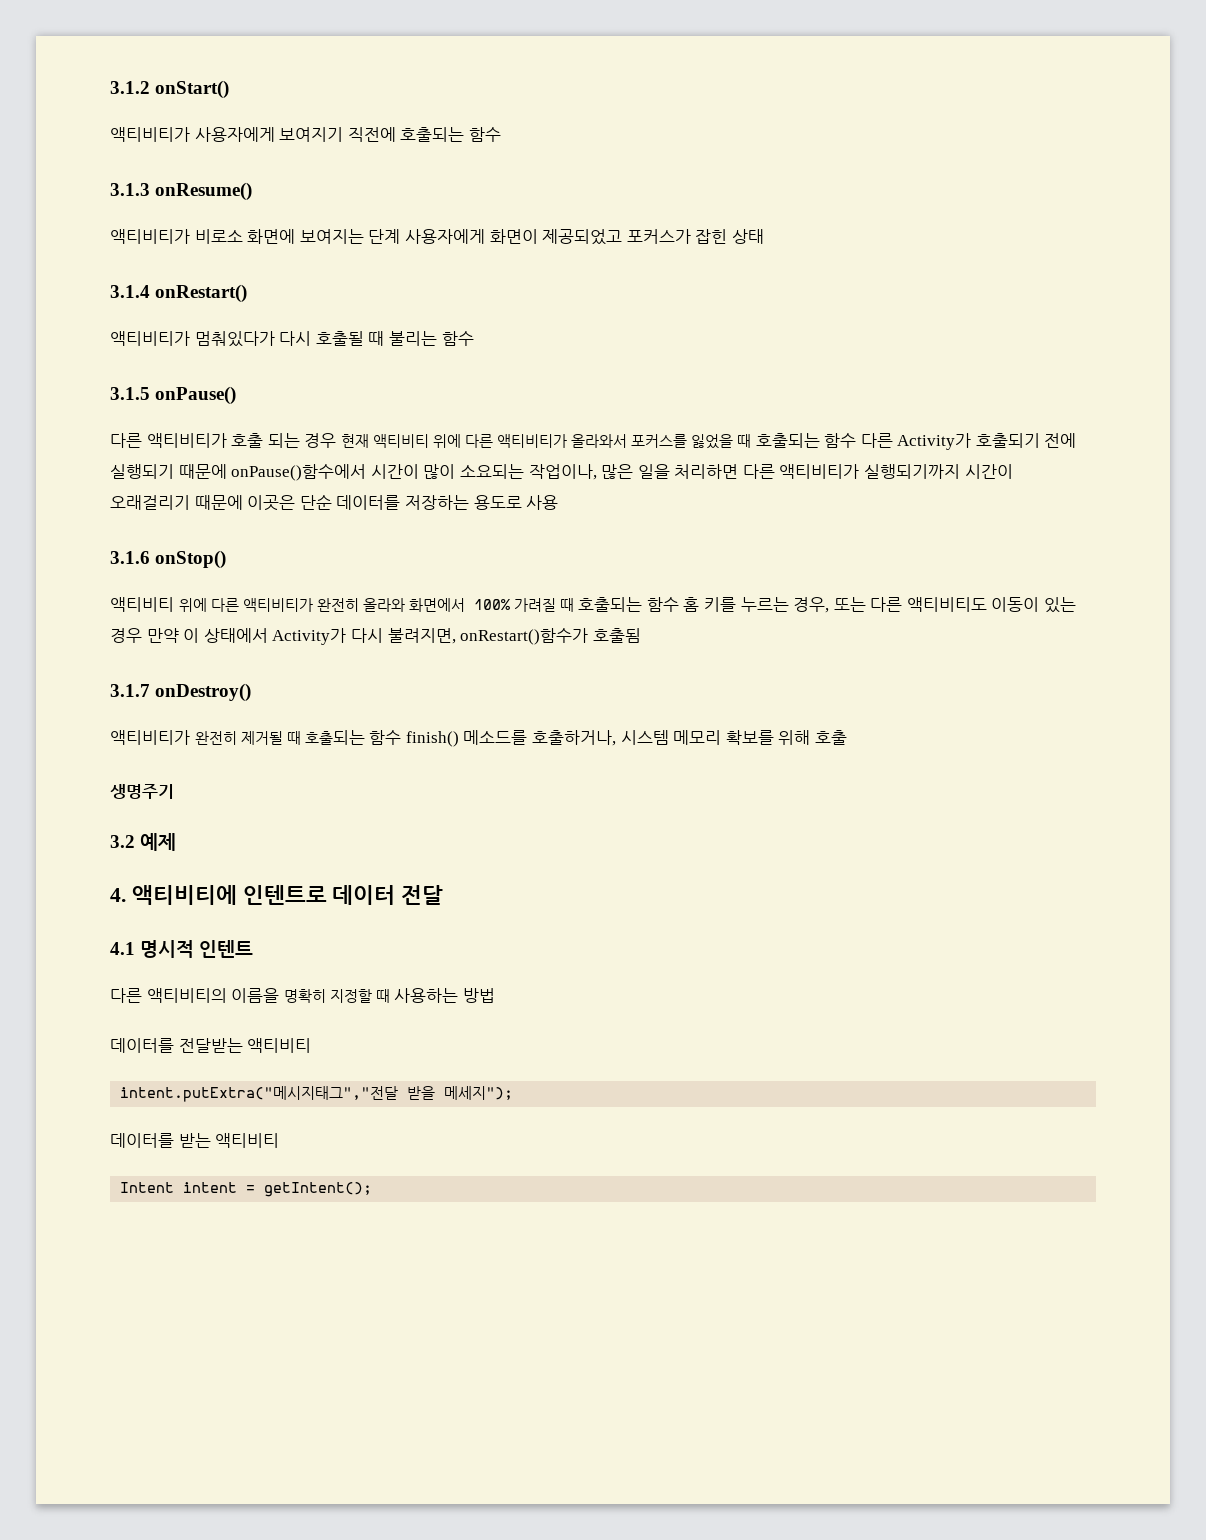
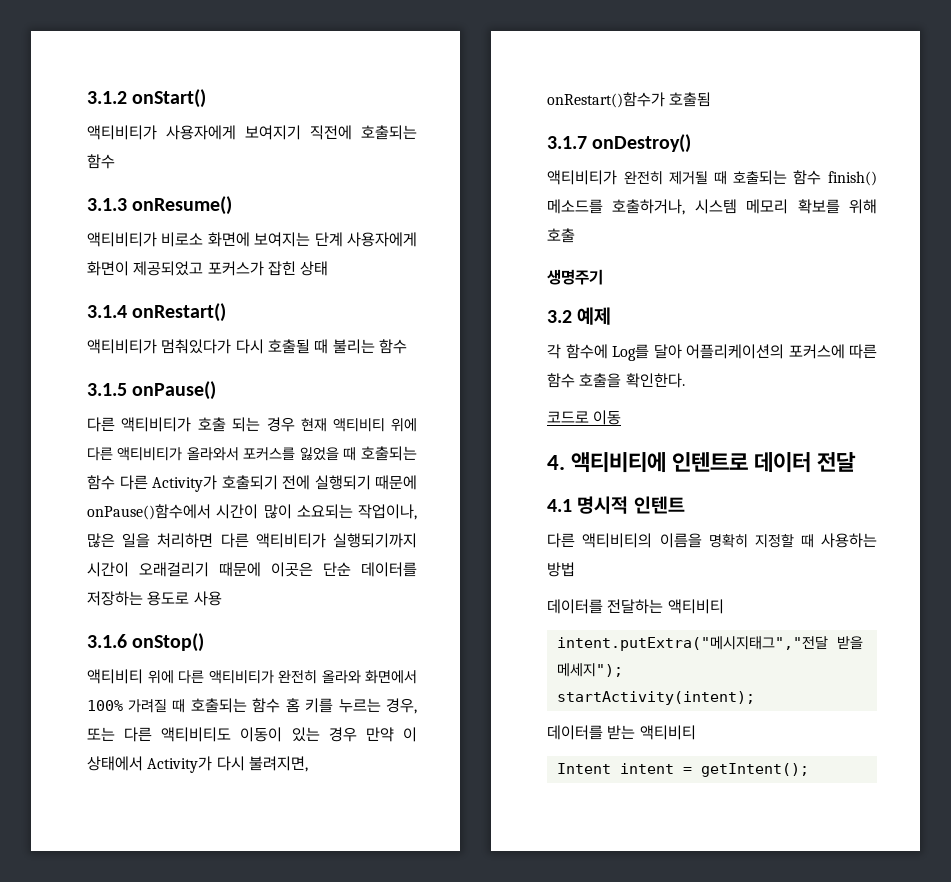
(177, 842) none -> [547,344,877,361] [547,373,685,388] [547,410,622,425] // 각 함수에 Log를 달아 어플리케이션의 포커스에 따른 함수 호출을 확인한다. // 코드로 이동
[178,1038,243,1053] 전달받는 -> [607,599,664,614] 전달하는
(514, 1093) none -> [556,691,755,705] // startActivity(intent);

